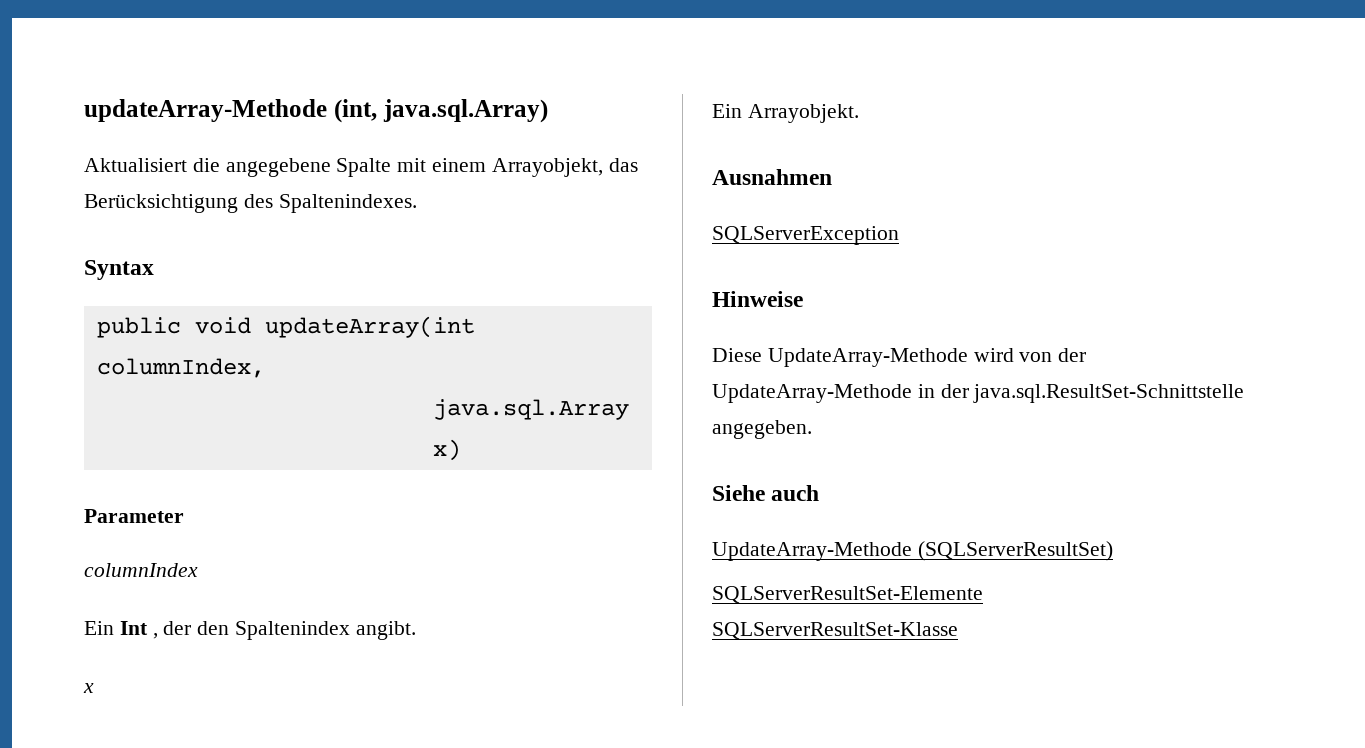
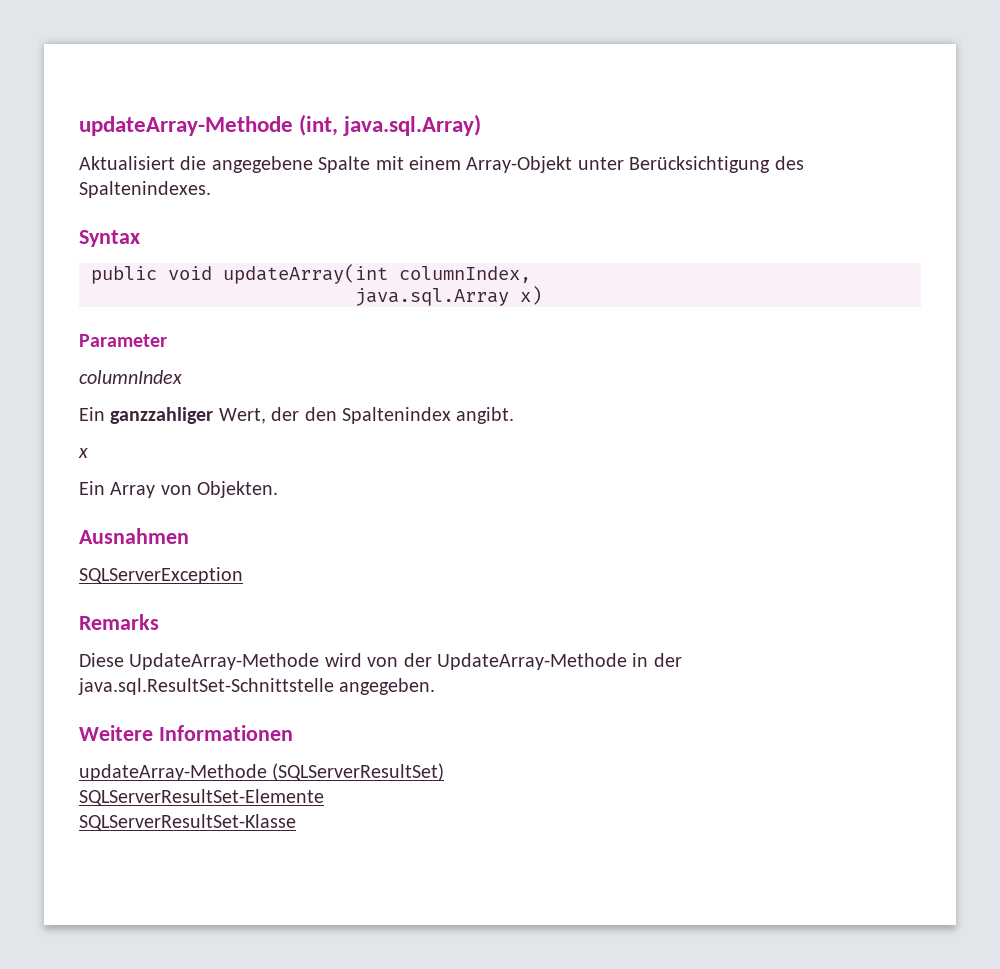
[491,158,638,177] Arrayobjekt, das -> [466,156,624,173] Array-Objekt unter
[119,621,158,639] Int , -> [110,407,266,424] ganzzahliger Wert,
[747,104,859,123] Arrayobjekt. -> [110,481,279,498] Array von Objekten.
[712,291,803,307] Hinweise -> [79,614,159,630] Remarks
[712,485,820,501] [712,542,912,561] Siehe auch // UpdateArray-Methode -> [79,725,293,741] [79,764,267,781] Weitere Informationen // updateArray-Methode

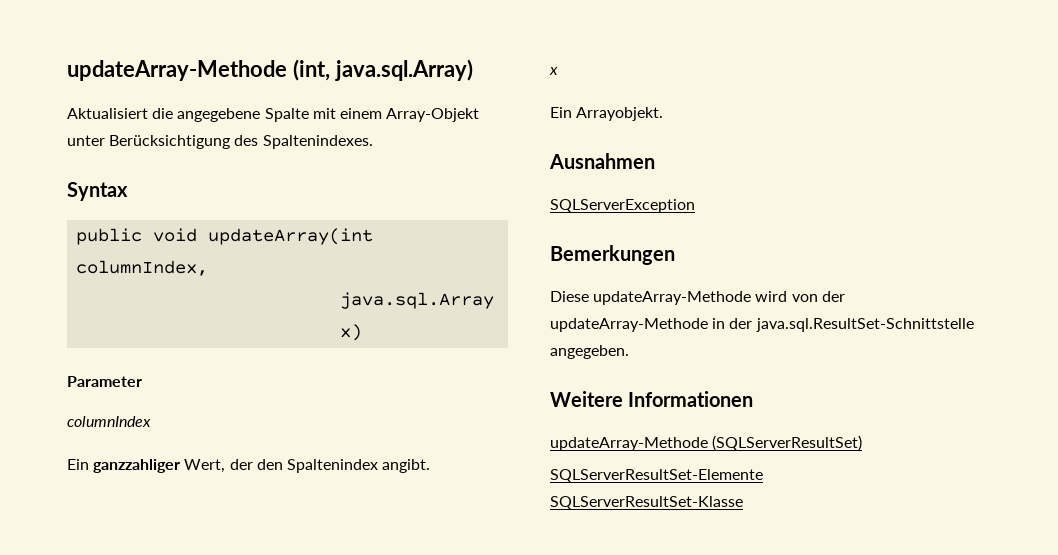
[110,481,279,498] Array von Objekten. -> [576,107,664,121] Arrayobjekt.
[79,614,159,630] Remarks -> [550,245,675,265] Bemerkungen
[129,653,320,670] UpdateArray-Methode -> [593,291,752,305] updateArray-Methode
[436,653,627,670] UpdateArray-Methode -> [550,318,708,332] updateArray-Methode

